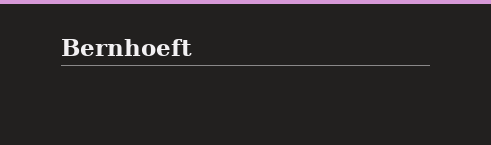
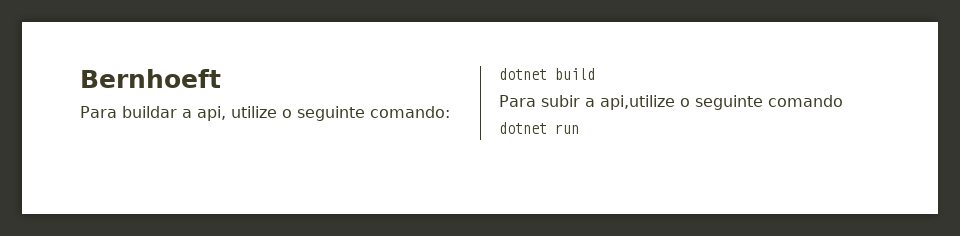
(192, 47) none -> [80,106,450,121] [499,68,595,80] [499,95,843,110] [499,122,579,134] // Para buildar a api, utilize o seguinte comando: dotnet build // Para subir a api,utilize o seguinte comando // dotnet run

